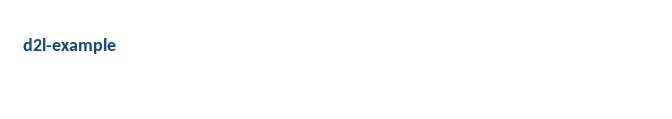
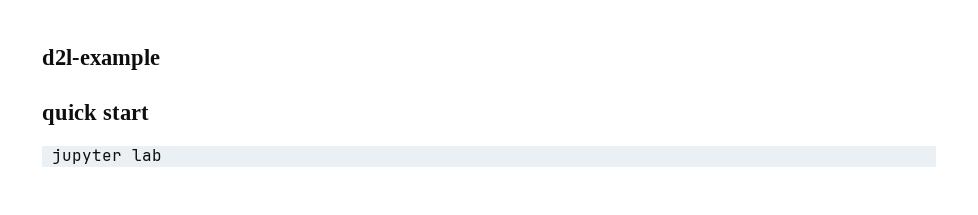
(116, 46) none -> [42,104,150,125] [52,148,163,164] // quick start // jupyter lab

